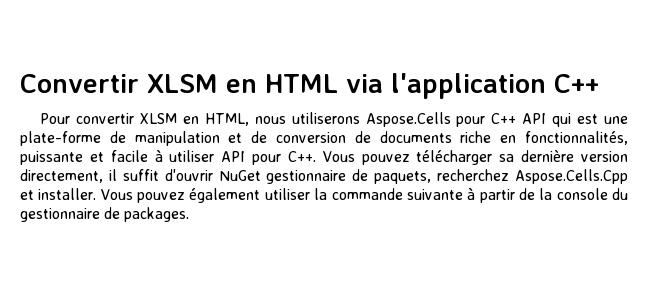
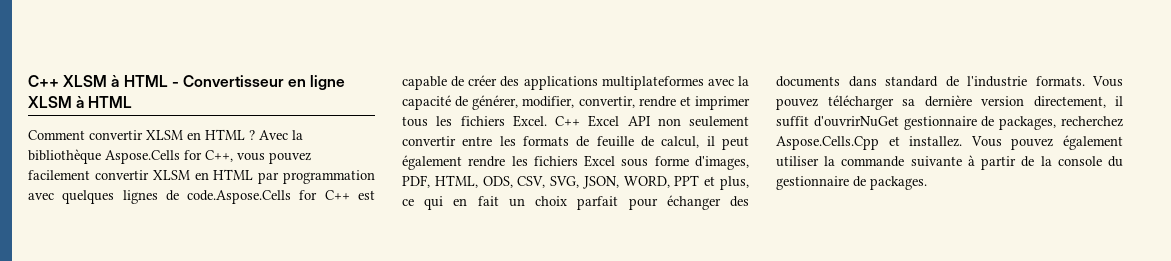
[20,73,599,99] [40,112,629,127] [20,131,628,146] [20,149,316,165] Convertir XLSM en HTML via l'application C++ // Pour convertir XLSM en HTML, nous utiliserons Aspose.Cells pour C++ API qui est une plate-forme de manipulation et de conversion de documents riche en fonctionnalités, puissante et facile à utiliser API pour C++. -> [28,75,346,90] [28,96,133,108] [28,129,303,140] [28,149,311,164] [28,169,375,184] [28,190,375,204] [402,75,749,90] [402,95,750,110] [402,115,749,127] [402,136,749,150] [402,155,749,170] [402,175,749,190] [402,195,749,210] [776,76,1085,87] C++ XLSM à HTML - Convertisseur en ligne XLSM à HTML // Comment convertir XLSM en HTML ? Avec la bibliothèque Aspose.Cells for C++, vous pouvez facilement convertir XLSM en HTML par programmation avec quelques lignes de code.Aspose.Cells for C++ est capable de créer des applications multiplateformes avec la capacité de générer, modifier, convertir, rendre et imprimer tous les fichiers Excel. C++ Excel API non seulement convertir entre les formats de feuille de calcul, il peut également rendre les fichiers Excel sous forme d'images, PDF, HTML, ODS, CSV, SVG, JSON, WORD, PPT et plus, ce qui en fait un choix parfait pour échanger des documents dans standard de l'industrie formats.
[164,169,432,184] d'ouvrir NuGet gestionnaire de paquets, -> [813,116,1057,130] d'ouvrirNuGet gestionnaire de packages,
[38,188,97,200] installer. -> [909,136,963,147] installez.

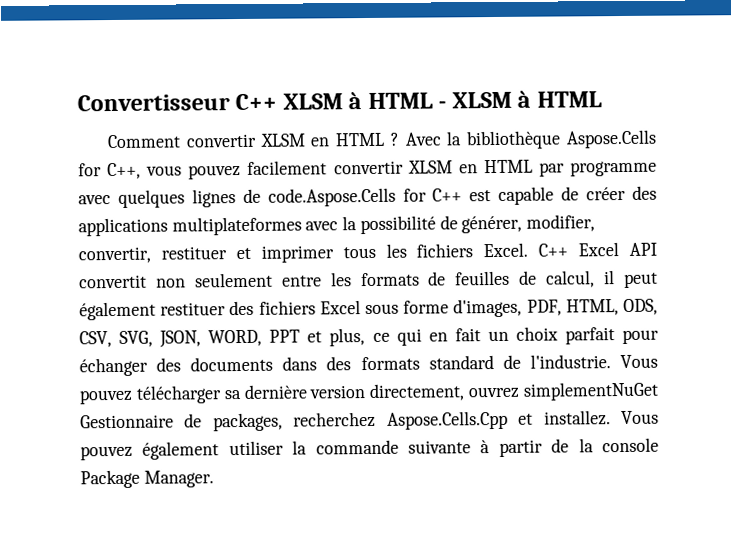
(28, 81) none -> [77,94,230,112] Convertisseur
[182,75,346,90] Convertisseur en ligne -> (447, 104) none
[283,170,375,184] programmation -> [570,160,658,177] programme
[402,95,451,110] capacité -> [359,215,436,235] possibilité
[638,96,676,107] rendre -> [160,246,227,260] restituer
(651, 121) none -> [79,274,147,289] convertit
[402,136,456,146] convertir -> (273, 280) none
[596,136,634,147] feuille -> [455,270,511,286] feuilles
[468,156,528,167] rendre les -> [160,300,255,316] restituer des
[885,76,1085,87] standard de l'industrie formats. -> [326,354,611,371] des formats standard de l'industrie.
[1115,96,1123,106] [776,116,977,130] il suffit d'ouvrirNuGet gestionnaire -> [468,381,660,401] [80,414,174,429] ouvrez simplementNuGet Gestionnaire
[1108,156,1123,167] [776,176,927,190] du gestionnaire de packages. -> [80,469,214,489] Package Manager.

